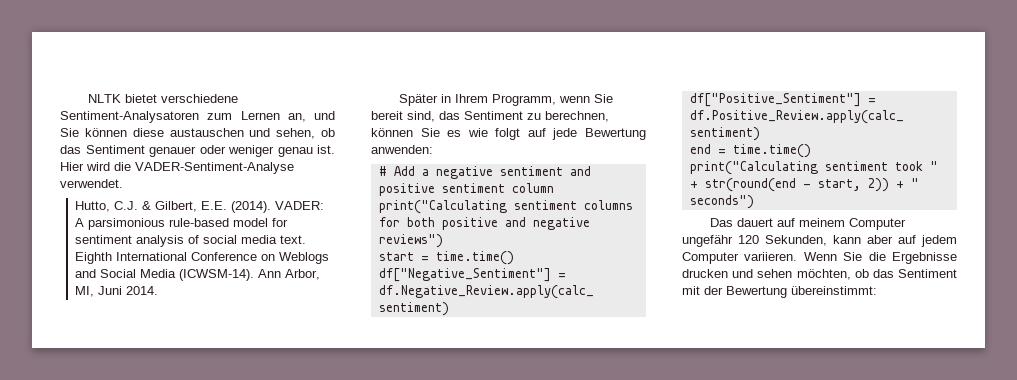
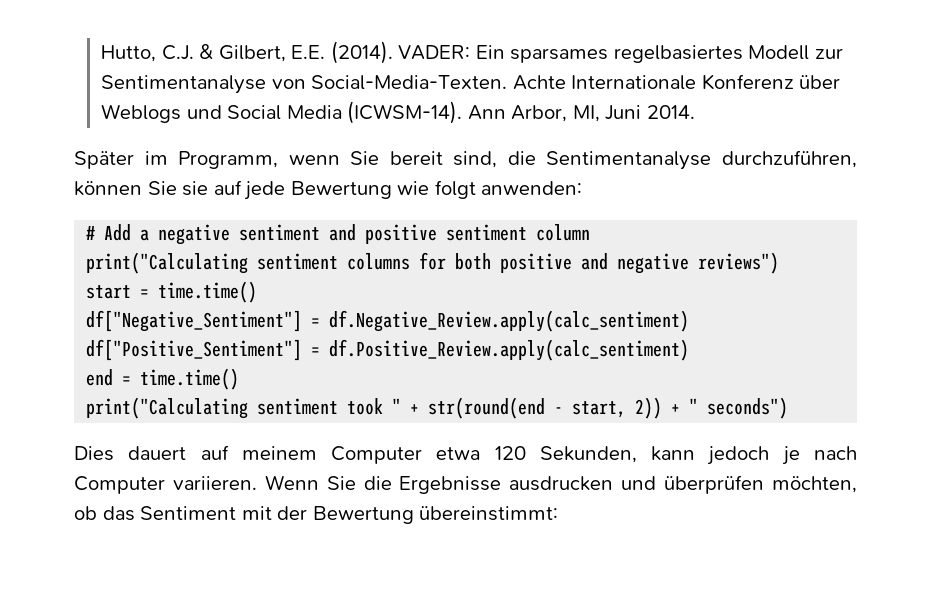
[87,94,238,103] [60,111,335,123] [60,128,335,139] [60,145,335,157] [60,162,294,174] [60,179,123,188] NLTK bietet verschiedene Sentiment-Analysatoren zum Lernen an, und Sie können diese austauschen und sehen, ob das Sentiment genauer oder weniger genau ist. Hier wird die VADER-Sentiment-Analyse verwendet. // -> (101, 53) none
[75,218,289,230] [75,235,307,247] [75,252,330,264] [75,269,97,278] A parsimonious rule-based model for sentiment analysis of social media text. Eighth International Conference on Weblogs and -> [475,45,843,63] [101,74,841,94] [101,104,222,123] Ein sparsames regelbasiertes Modell zur Sentimentanalyse von Social-Media-Texten. Achte Internationale Konferenz über Weblogs und
[440,94,488,103] in Ihrem -> [144,151,168,165] im
[439,111,609,122] [371,128,521,140] das Sentiment zu berechnen, können Sie es wie folgt -> [507,150,857,170] [74,181,209,196] die Sentimentanalyse durchzuführen, können Sie sie
(646, 134) none -> [397,180,476,199] wie folgt
[709,218,733,227] Das -> [74,446,114,461] Dies
[682,235,733,247] ungefähr -> [436,447,481,460] etwa
[867,235,957,247] aber auf jedem -> [707,446,857,465] jedoch je nach
[682,269,793,278] drucken und sehen -> [509,475,765,494] ausdrucken und überprüfen

